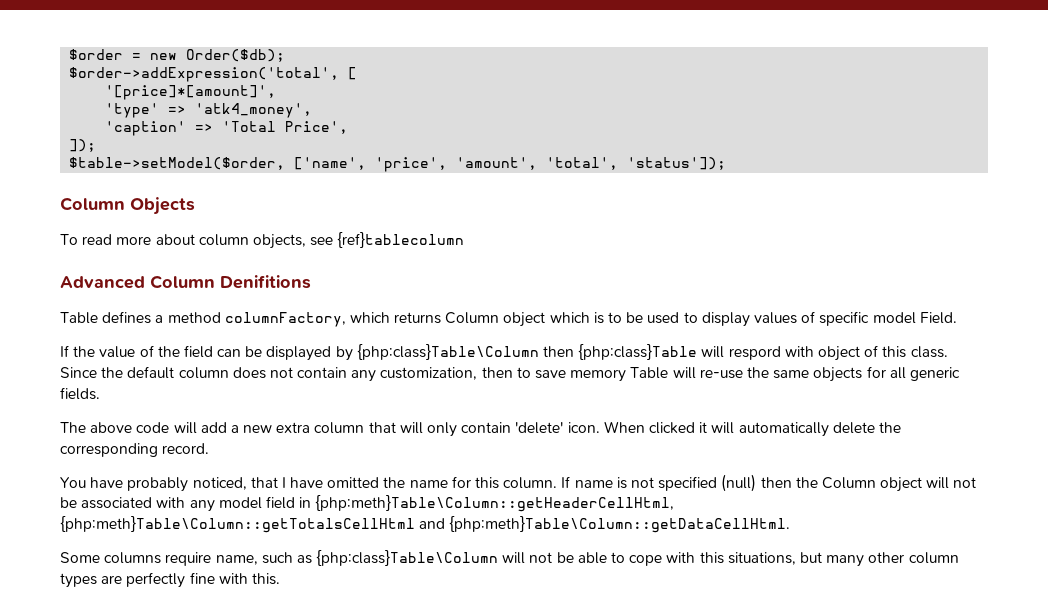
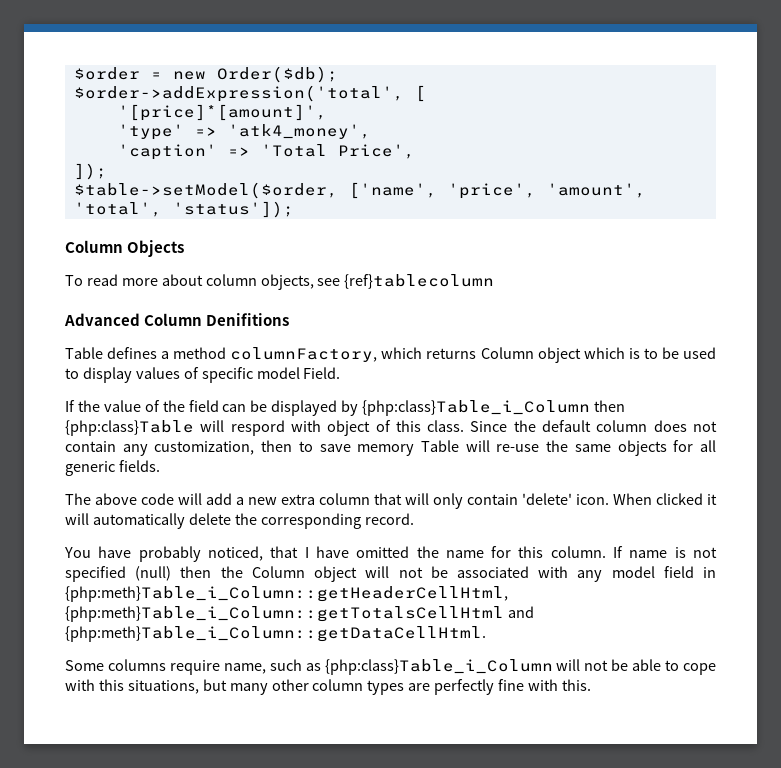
[356,344,539,360] {php:class}Table\Column -> [362,400,591,416] {php:class}Table_i_Column
[315,495,675,512] [60,516,791,533] {php:meth}Table\Column::getHeaderCellHtml, {php:meth}Table\Column::getTotalsCellHtml and {php:meth}Table\Column::getDataCellHtml. -> [65,586,508,602] [65,606,534,622] [65,626,486,642] {php:meth}Table_i_Column::getHeaderCellHtml, {php:meth}Table_i_Column::getTotalsCellHtml and {php:meth}Table_i_Column::getDataCellHtml.
[316,550,499,566] {php:class}Table\Column -> [324,659,553,675] {php:class}Table_i_Column

